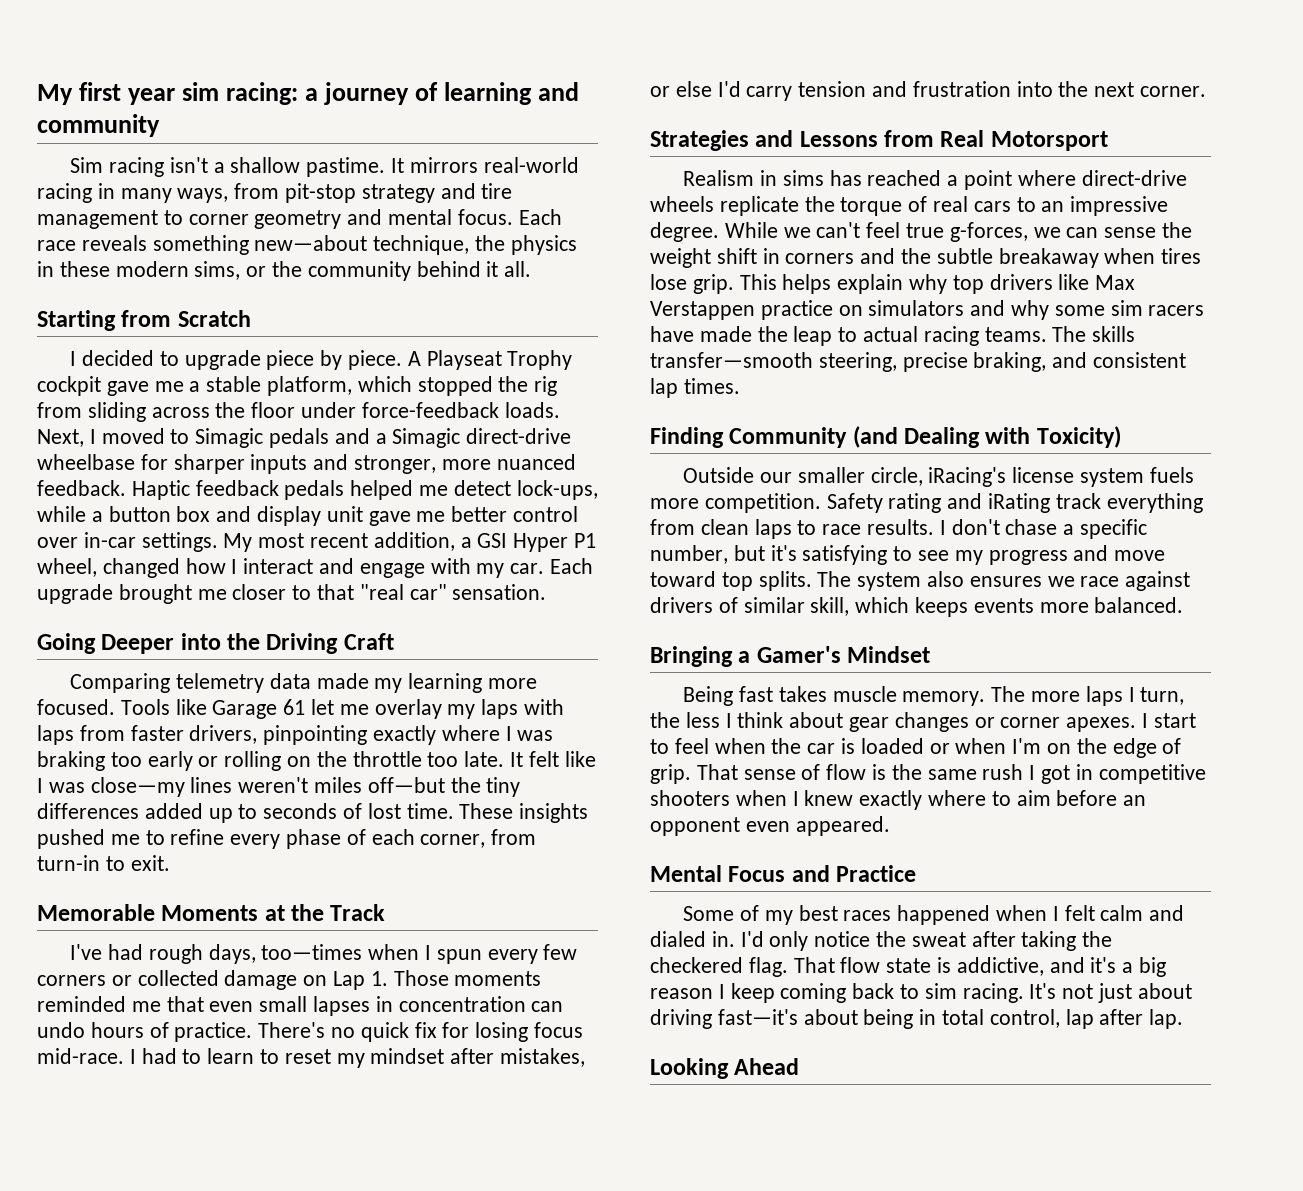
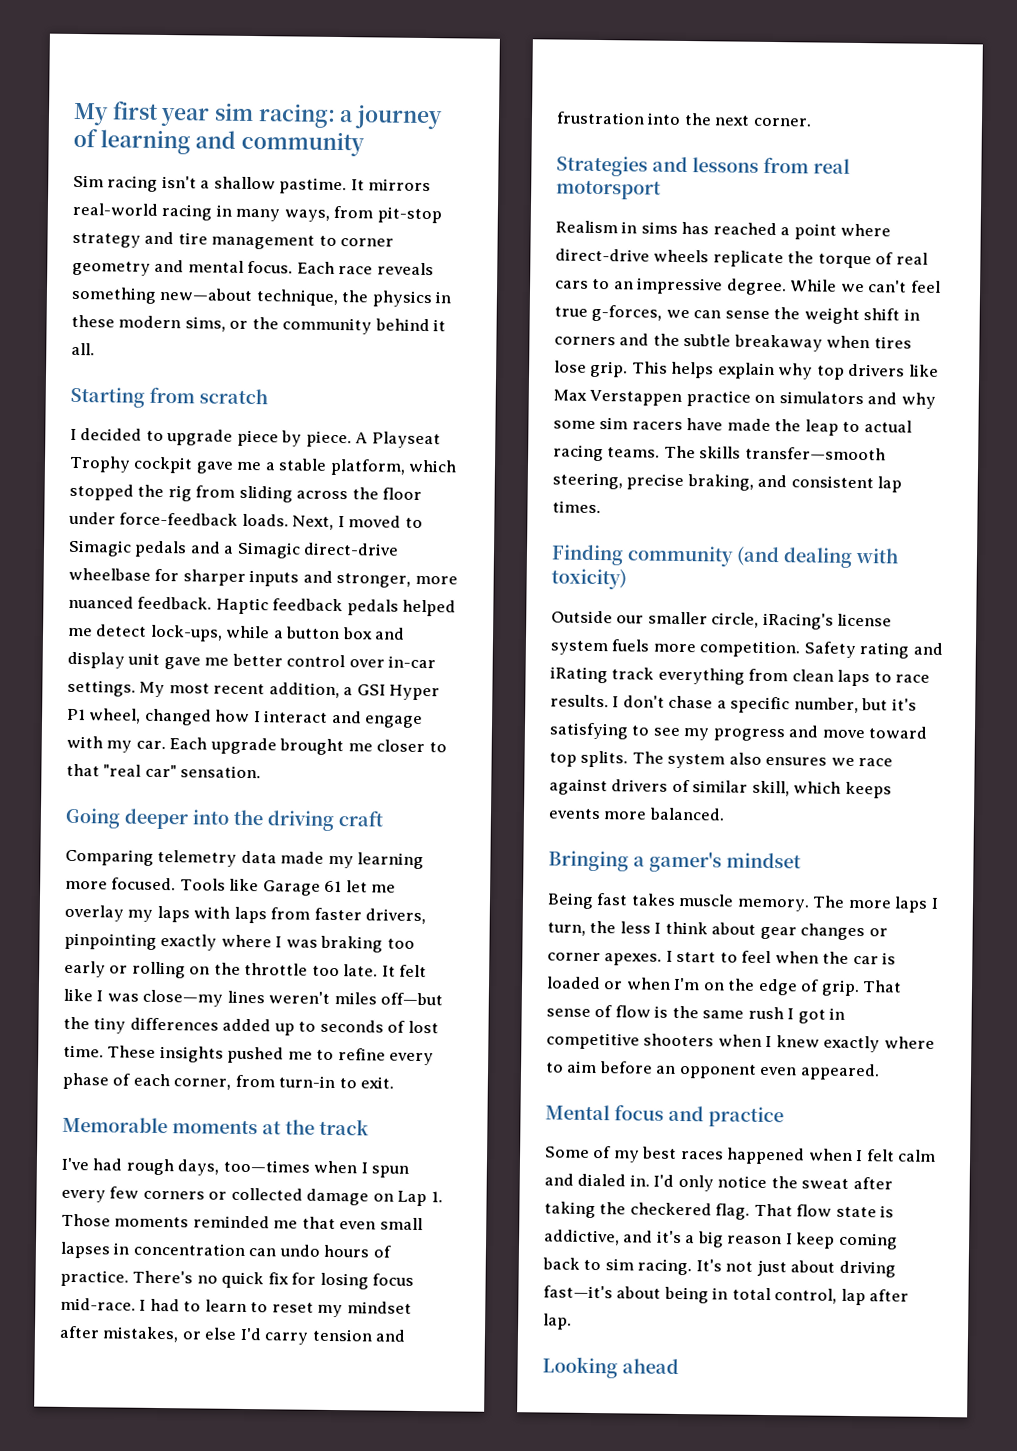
[177,310,251,327] Scratch -> [199,388,268,405] scratch
[101,633,394,654] Deeper into the Driving Craft -> [124,808,384,831] deeper into the driving craft
[161,905,259,921] Moments -> [172,1120,258,1135] moments
[330,904,386,921] Track -> [319,1118,369,1136] track
[799,130,1108,151] Lessons from Real Motorsport -> [692,156,850,174] [556,180,661,200] lessons from real motorsport
[729,426,1121,448] Community (and Dealing with Toxicity) -> [627,545,899,568] [551,568,627,590] community (and dealing with toxicity)
[756,646,931,663] Gamer's Mindset -> [649,851,801,873] gamer's mindset
[728,865,917,882] Focus and Practice -> [614,1104,784,1128] focus and practice
[734,1058,800,1075] Ahead -> [622,1358,679,1375] ahead

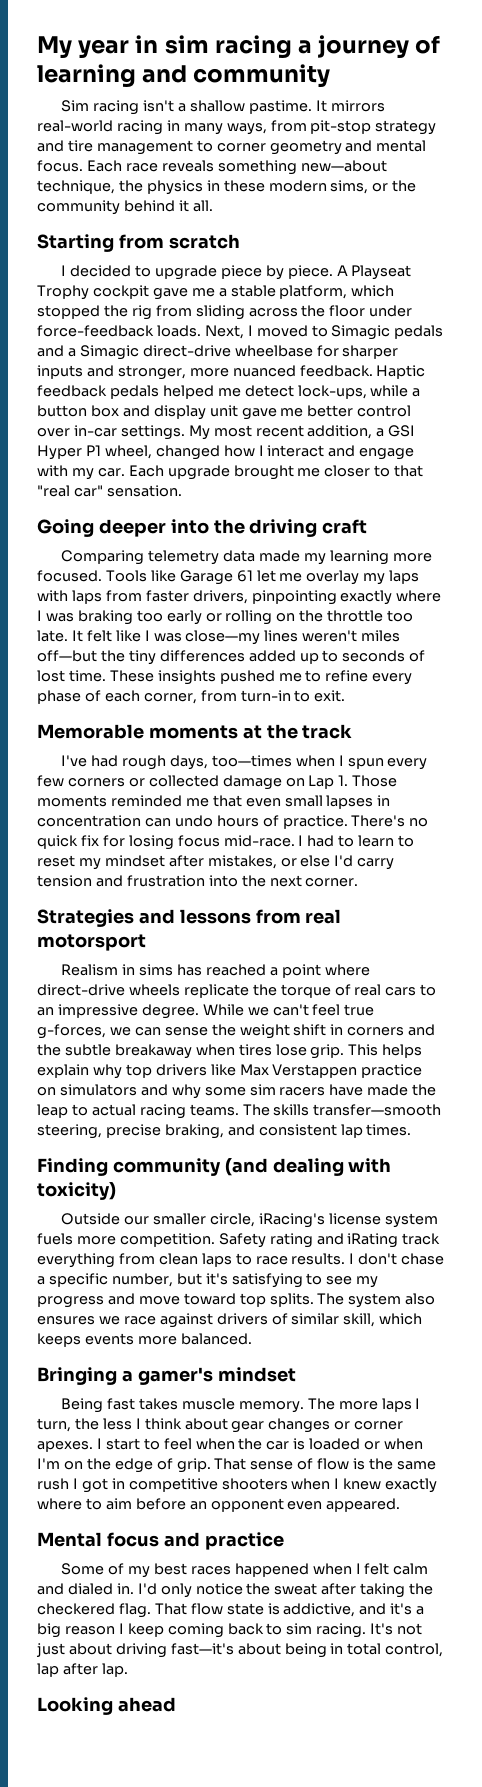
[73,101,336,128] My first year sim racing: -> [37,35,292,59] My year in sim racing

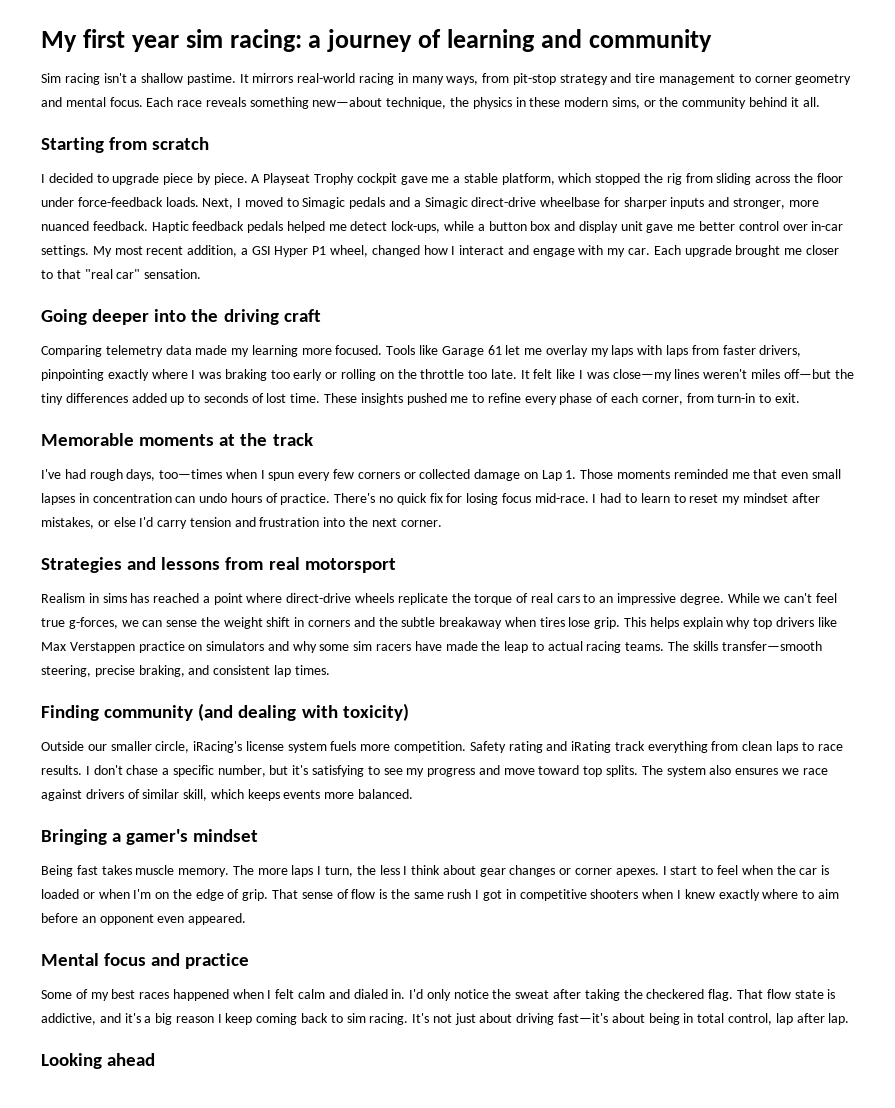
[37,35,292,59] My year in sim racing -> [41,29,302,52] My first year sim racing:

